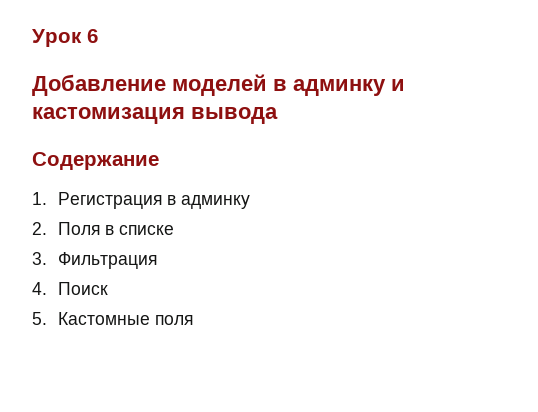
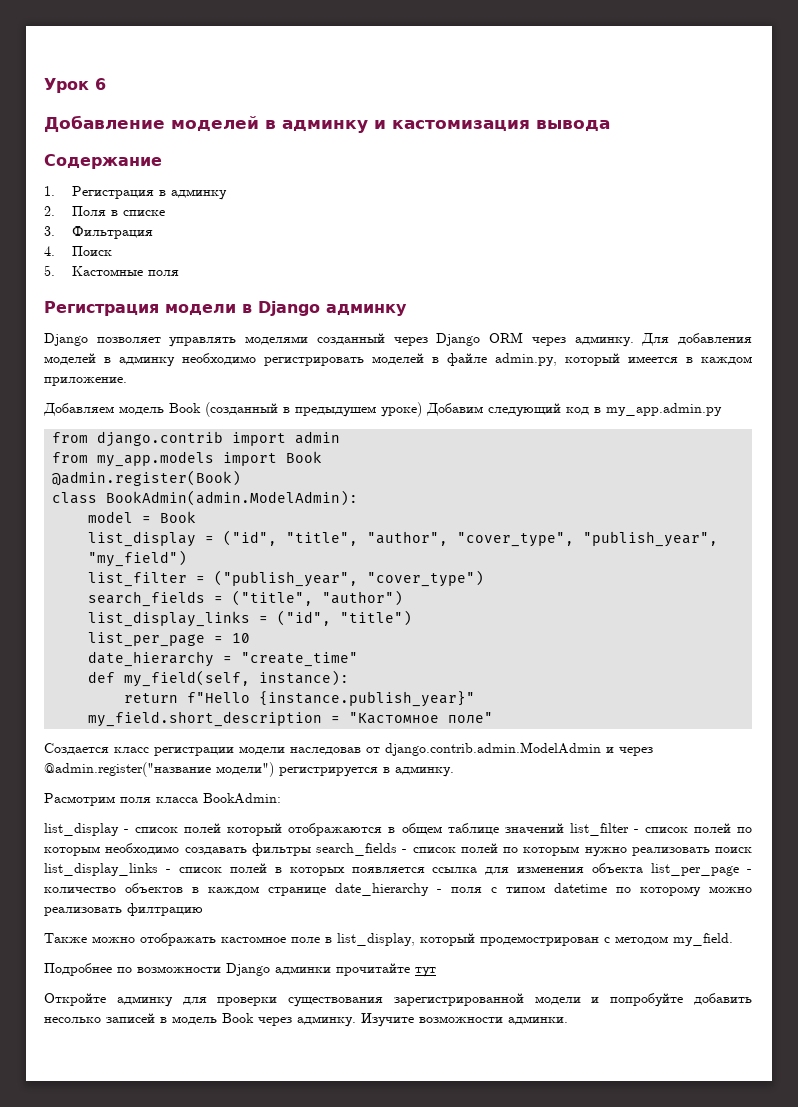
(193, 320) none -> [44,301,407,316] [44,332,753,347] [44,353,752,367] [44,377,127,386] [43,402,722,417] [52,431,341,447] [52,451,323,467] [52,470,242,486] [52,490,359,506] [88,511,197,523] [88,530,719,547] [88,550,188,567] [88,570,485,587] [88,590,404,607] [88,610,413,627] [88,632,251,647] [88,651,359,667] [88,670,350,687] [124,691,476,707] [88,711,494,727] [44,742,653,756] [44,762,454,777] [44,793,281,806] [44,823,752,836] [44,843,752,857] [44,863,752,876] [44,883,752,897] [44,903,203,916] [44,933,733,946] [44,963,436,977] [44,993,753,1007] [44,1013,568,1027] // Регистрация модели в Django админку // Django позволяет управлять моделями созданный через Django ORM через админку. Для добавления моделей в админку необходимо регистрировать моделей в файле admin.py, который имеется в каждом приложение. // Добавляем модель Book (созданный в предыдушем уроке) Добавим следующий код в my_app.admin.py // from django.contrib import admin // from my_app.models import Book // @admin.register(Book) // class BookAdmin(admin.ModelAdmin): // model = Book // list_display = ("id", "title", "author", "cover_type", "publish_year", "my_field") // list_filter = ("publish_year", "cover_type") // search_fields = ("title", "author") // list_display_links = ("id", "title") // list_per_page = 10 // date_hierarchy = "create_time" // def my_field(self, instance): // return f"Hello {instance.publish_year}" // my_field.short_description = "Кастомное поле" // Создается класс регистрации модели наследовав от django.contrib.admin.ModelAdmin и через @admin.register("название модели") регистрируется в админку. // Расмотрим поля класса BookAdmin: // list_display - список полей который отображаются в общем таблице значений list_filter - список полей по которым необходимо создавать фильтры search_fields - список полей по которым нужно реализовать поиск list_display_links - список полей в которых появляется ссылка для изменения объекта list_per_page - количество объектов в каждом странице date_hierarchy - поля с типом datetime по которому можно реализовать филтрацию // Также можно отображать кастомное поле в list_display, который продемострирован с методом my_field. // Подробнее по возможности Django админки прочитайте тут // Откройте админку для проверки существования зарегистрированной модели и попробуйте добавить несолько записей в модель Book через админку. Изучите возможности админки.

